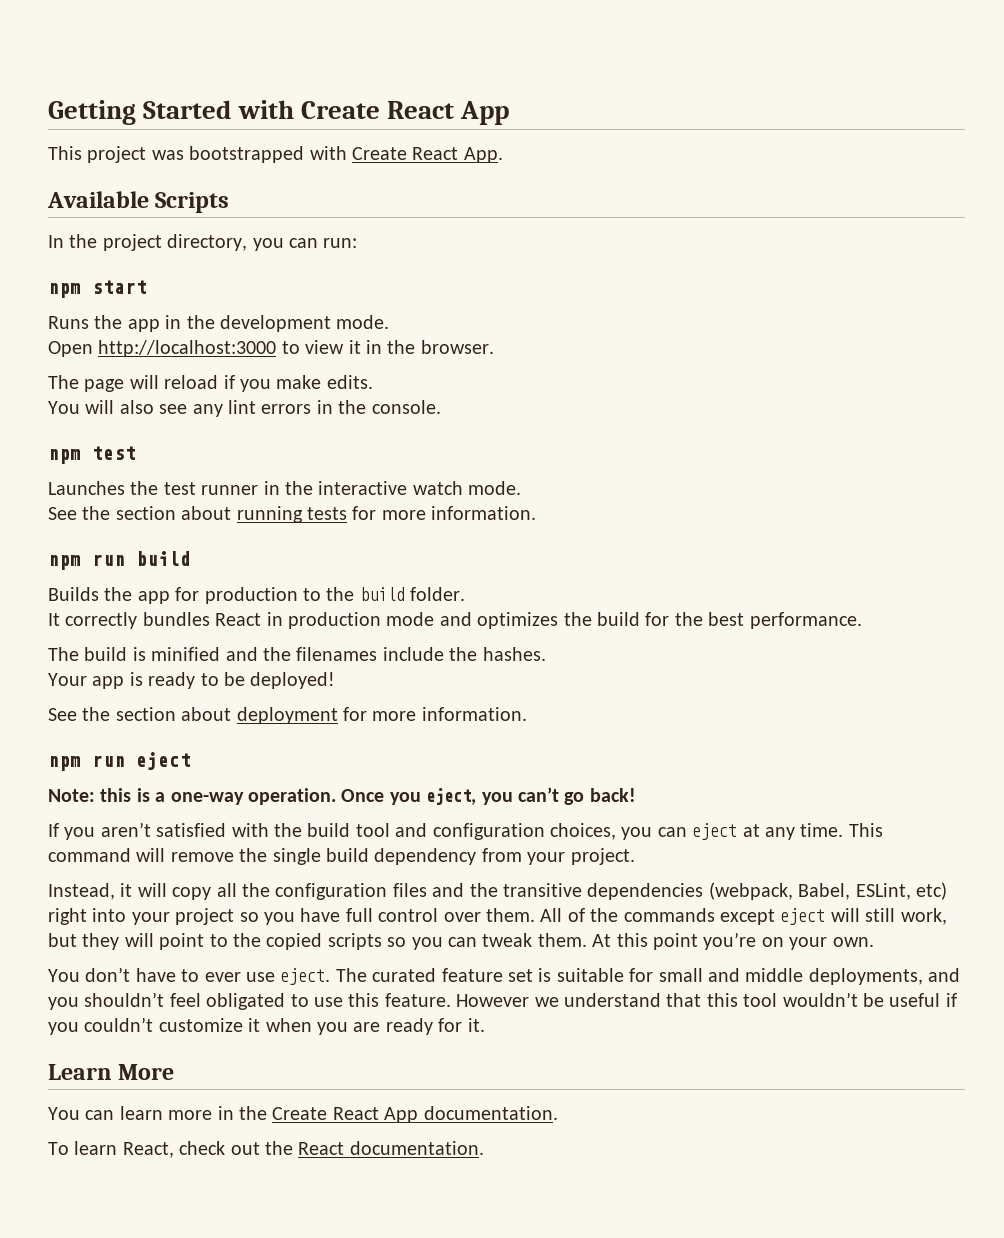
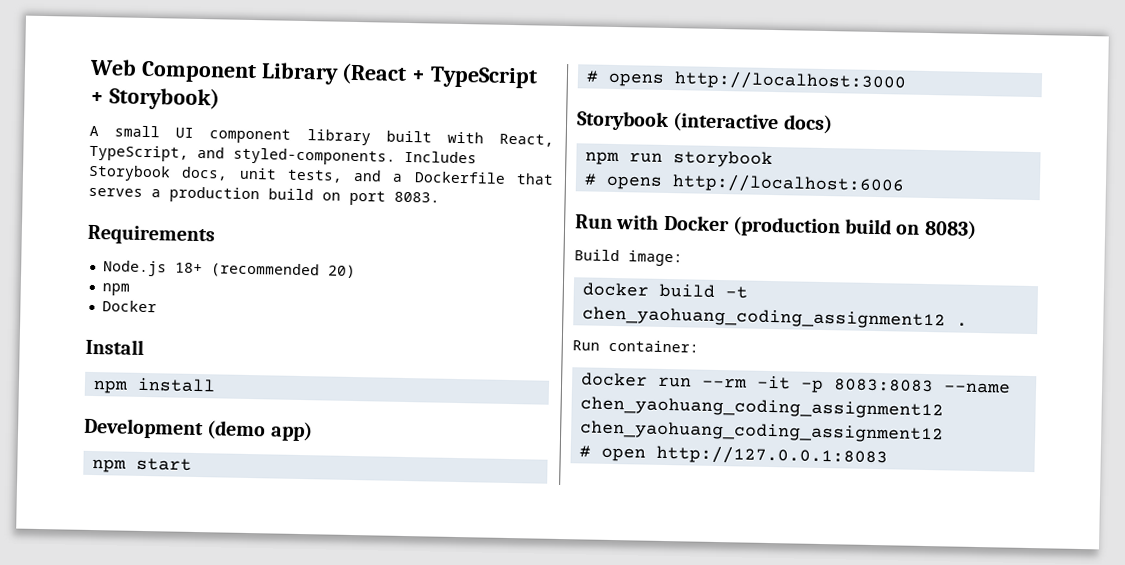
[48,100,510,125] [48,146,503,163] [47,191,230,213] [48,234,358,251] [48,280,147,298] [48,315,390,332] [48,340,494,357] [48,375,373,392] [48,400,441,417] [48,446,136,464] [48,481,522,495] [48,506,537,523] [48,551,191,570] [48,587,466,604] [48,612,862,629] [48,647,546,661] [48,672,336,689] [48,707,527,724] [48,752,191,771] [48,787,636,805] [48,822,883,840] [48,848,635,865] [48,882,947,900] [48,908,947,925] [48,932,874,950] [48,967,961,985] [48,992,957,1010] [48,1017,485,1035] [48,1064,175,1080] [48,1106,558,1123] [48,1141,484,1158] Getting Started with Create React App // This project was bootstrapped with Create React App. // Available Scripts // In the project directory, you can run: // npm start // Runs the app in the development mode. // Open http://localhost:3000 to view it in the browser. // The page will reload if you make edits. // You will also see any lint errors in the console. // npm test // Launches the test runner in the interactive watch mode. // See the section about running tests for more information. // npm run build // Builds the app for production to the build folder. // It correctly bundles React in production mode and optimizes the build for the best performance. // The build is minified and the filenames include the hashes. // Your app is ready to be deployed! // See the section about deployment for more information. // npm run eject // Note: this is a one-way operation. Once you eject, you can’t go back! // If you aren’t satisfied with the build tool and configuration choices, you can eject at any time. This command will remove the single build dependency from your project. // Instead, it will copy all the configuration files and the transitive dependencies (webpack, Babel, ESLint, etc) right into your project so you have full control over them. All of the commands except eject will still work, but they will point to the copied scripts so you can tweak them. At this point you’re on your own. // You don’t have to ever use eject. The curated feature set is suitable for small and middle deployments, and you shouldn’t feel obligated to use this feature. However we understand that this tool wouldn’t be useful if you couldn’t customize it when you are ready for it. // Learn More // You can learn more in the Create React App documentation. // To learn React, check out the React documentation. -> [89,58,539,89] [90,86,220,111] [89,125,554,147] [89,144,477,166] [88,164,554,185] [88,186,440,206] [87,224,215,246] [102,260,356,279] [101,283,130,296] [101,300,157,313] [85,338,144,355] [92,377,216,394] [83,417,313,442] [91,457,192,473] [585,70,907,92] [576,110,833,135] [584,150,773,169] [583,173,905,195] [575,214,977,240] [574,249,683,267] [581,282,748,299] [581,306,968,330] [572,339,699,353] [580,372,1011,394] [579,396,944,420] [579,420,944,444] [578,444,888,467] Web Component Library (React + TypeScript + Storybook) // A small UI component library built with React, TypeScript, and styled-components. Includes Storybook docs, unit tests, and a Dockerfile that serves a production build on port 8083. // Requirements // Node.js 18+ (recommended 20) // npm // Docker // Install // npm install // Development (demo app) // npm start // # opens http://localhost:3000 // Storybook (interactive docs) // npm run storybook // # opens http://localhost:6006 // Run with Docker (production build on 8083) // Build image: // docker build -t chen_yaohuang_coding_assignment12 . // Run container: // docker run --rm -it -p 8083:8083 --name chen_yaohuang_coding_assignment12 chen_yaohuang_coding_assignment12 // # open http://127.0.0.1:8083

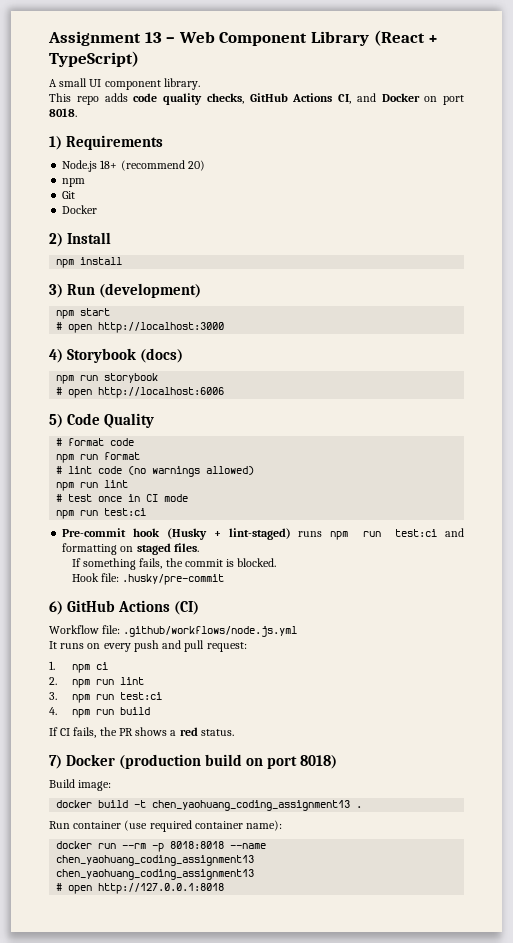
(89, 67) none -> [48,31,176,46] Assignment 13 –
[430,66,539,89] [90,86,220,111] TypeScript + Storybook) -> [49,51,139,67] TypeScript)
[306,129,554,147] [89,144,477,166] [88,164,554,185] [88,186,440,206] library built with React, TypeScript, and styled-components. Includes Storybook docs, unit tests, and a Dockerfile that serves a production build on port 8083. // -> [163,78,200,90] [49,93,464,105] [49,108,77,117] [49,136,62,150] library. // This repo adds code quality checks, GitHub Actions CI, and Docker on port 8018. // 1)
[210,262,320,279] (recommended -> [120,160,185,171] (recommend
(130, 289) none -> [62,191,76,199] // Git
(157, 306) none -> [49,233,63,247] 2)
[83,417,313,442] Development (demo app) -> [49,283,202,298] 3) Run (development)
[607,72,665,87] opens -> [68,324,93,333] open
[576,110,833,135] Storybook (interactive docs) -> [49,348,184,363] 4) Storybook (docs)
[605,175,663,190] opens -> [68,389,93,398] open
[575,214,660,230] Run with -> [49,413,155,428] [56,438,135,446] [56,452,141,463] [56,466,255,477] [56,480,129,491] [56,494,189,502] [56,508,147,519] [62,528,464,540] [62,543,199,555] [71,558,277,570] [71,573,225,585] [49,600,200,615] [49,625,298,637] [49,640,247,652] [49,661,108,673] [49,677,144,688] [49,692,162,703] [49,707,150,718] [49,727,234,738] [49,755,62,769] 5) Code Quality // # format code // npm run format // # lint code (no warnings allowed) // npm run lint // # test once in CI mode // npm run test:ci // Pre-commit hook (Husky + lint-staged) runs npm run test:ci and formatting on staged files. // If something fails, the commit is blocked. // Hook file: .husky/pre-commit // 6) GitHub Actions (CI) // Workflow file: .github/workflows/node.js.yml // It runs on every push and pull request: // 1. npm ci // 2. npm run lint // 3. npm run test:ci // 4. npm run build // If CI fails, the PR shows a red status. // 7)
[923,219,977,240] 8083) -> [267,755,338,769] port 8018)
[581,306,946,330] chen_yaohuang_coding_assignment12 -> [152,800,351,811] chen_yaohuang_coding_assignment13
[608,339,699,353] [580,372,1011,394] [579,396,944,420] [579,420,944,444] [578,444,888,467] container: // docker run --rm -it -p 8083:8083 --name chen_yaohuang_coding_assignment12 chen_yaohuang_coding_assignment12 // # open http://127.0.0.1:8083 -> [73,820,283,832] [56,841,267,852] [56,855,255,866] [56,869,255,880] [56,883,225,894] container (use required container name): // docker run --rm -p 8018:8018 --name chen_yaohuang_coding_assignment13 chen_yaohuang_coding_assignment13 // # open http://127.0.0.1:8018

